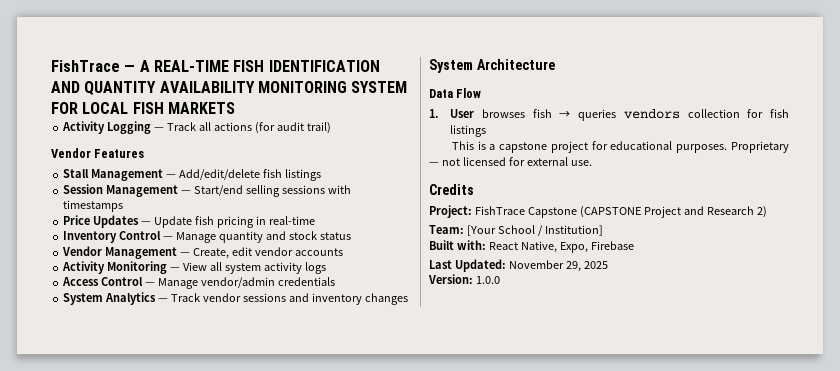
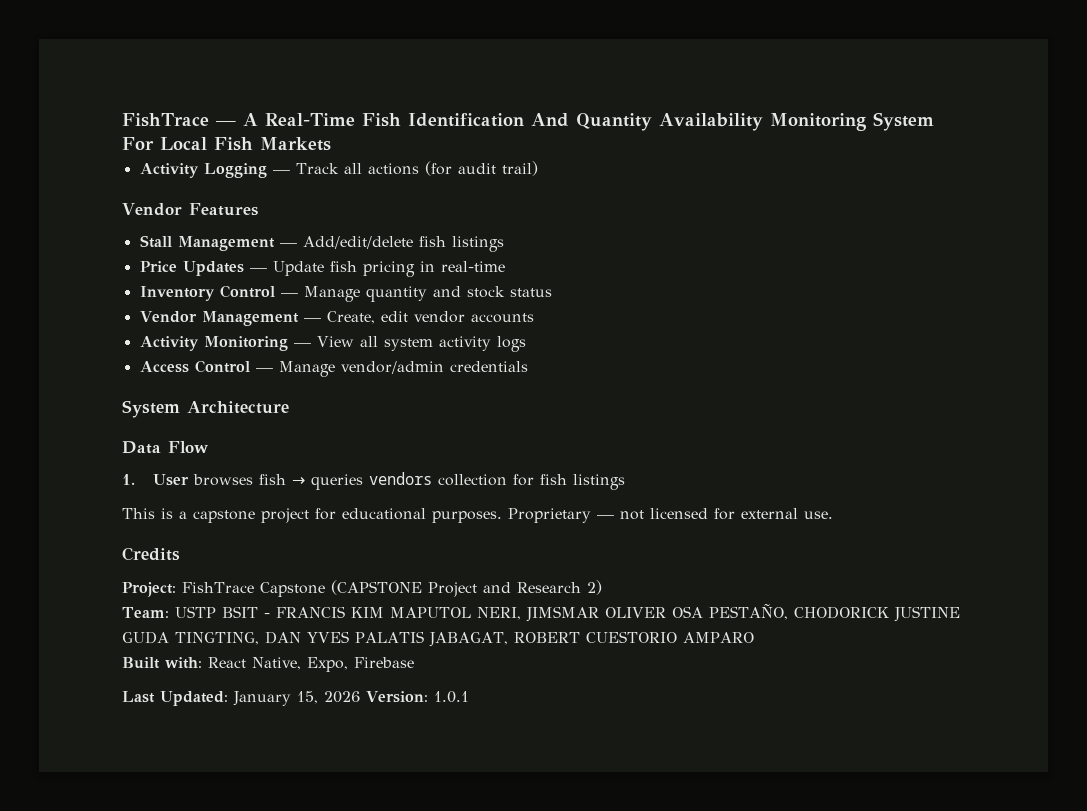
[153,60,380,72] [51,81,408,95] [51,102,235,114] REAL-TIME FISH IDENTIFICATION AND QUANTITY AVAILABILITY MONITORING SYSTEM FOR LOCAL FISH MARKETS -> [264,112,934,131] [122,137,331,151] Real-Time Fish Identification And Quantity Availability Monitoring System For Local Fish Markets
[63,184,351,197] [63,200,124,212] // Session Management — Start/end selling sessions with timestamps -> (504, 244) none
[63,292,408,305] // System Analytics — Track vendor sessions and inventory changes -> (528, 366) none
[466,225,603,236] [Your School / Institution] -> [174,604,960,622] [122,631,754,647] USTP BSIT - FRANCIS KIM MAPUTOL NERI, JIMSMAR OLIVER OSA PESTAÑO, CHODORICK JUSTINE GUDA TINGTING, DAN YVES PALATIS JABAGAT, ROBERT CUESTORIO AMPARO
[508,260,608,272] [428,274,500,284] November 29, 2025 // Version: 1.0.0 -> [233,691,469,706] January 15, 2026 Version: 1.0.1

